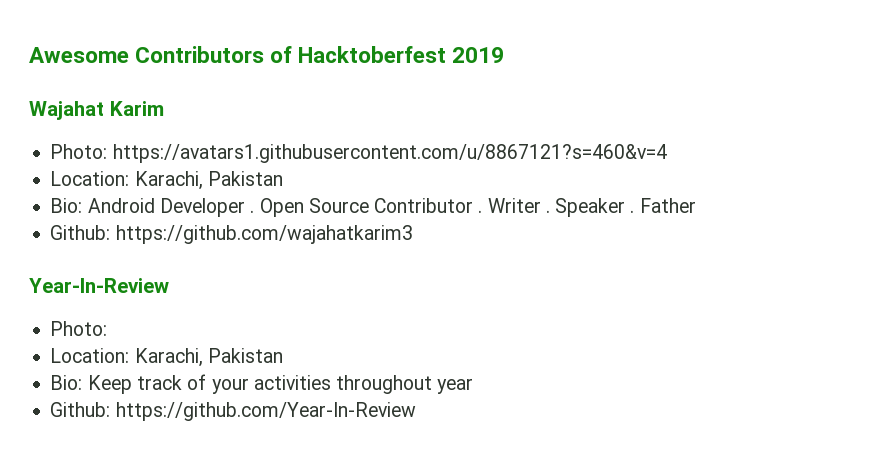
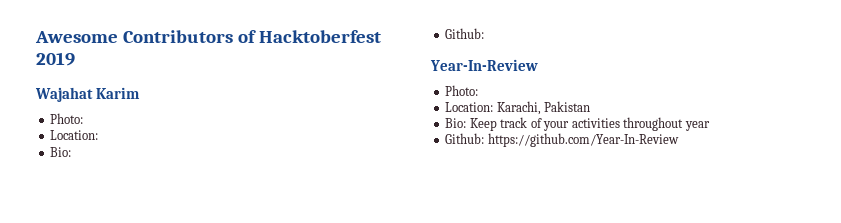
[112,144,667,163] [50,171,283,190] [50,198,696,217] [50,225,413,244] https://avatars1.githubusercontent.com/u/8867121?s=460&v=4 // Location: Karachi, Pakistan // Bio: Android Developer . Open Source Contributor . Writer . Speaker . Father // Github: https://github.com/wajahatkarim3 -> [50,130,99,140] [50,147,72,157] [445,28,485,39] // Location: // Bio: // Github:

